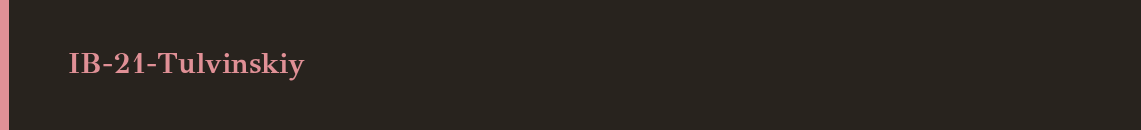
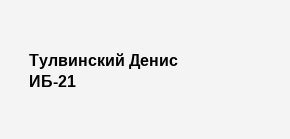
[68,53,305,81] IB-21-Tulvinskiy -> [29,53,179,69] [29,75,76,87] Тулвинский Денис ИБ-21

